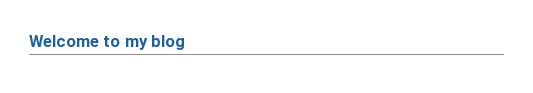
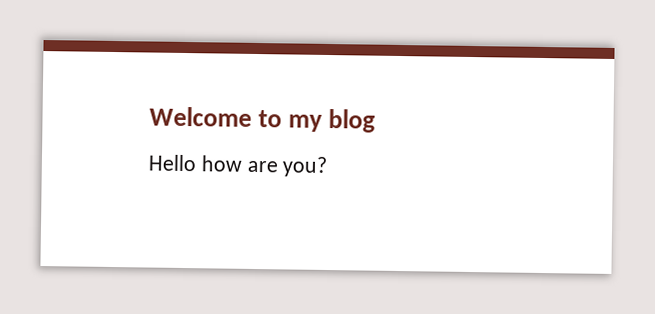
(186, 42) none -> [148,154,328,178] // Hello how are you?

